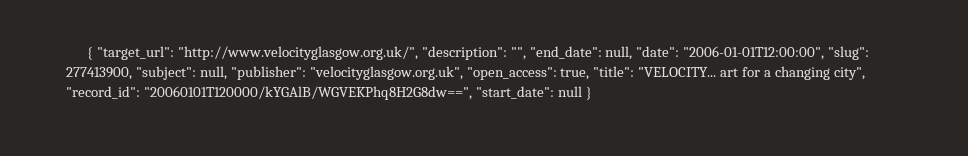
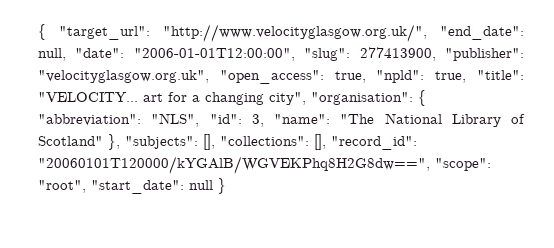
[421,46,526,60] "description": "", -> (427, 33) none
[135,66,227,80] "subject": null, -> (436, 54) none
(590, 74) none -> [376,70,467,83] "npld": true,
[66,86,472,100] "record_id": "20060101T120000/kYGAlB/WGVEKPhq8H2G8dw==", -> [311,90,426,106] [38,113,525,127] [38,134,417,150] [38,156,491,174] [38,180,86,193] "organisation": { "abbreviation": "NLS", "id": 3, "name": "The National Library of Scotland" }, "subjects": [], "collections": [], "record_id": "20060101T120000/kYGAlB/WGVEKPhq8H2G8dw==", "scope": "root",

